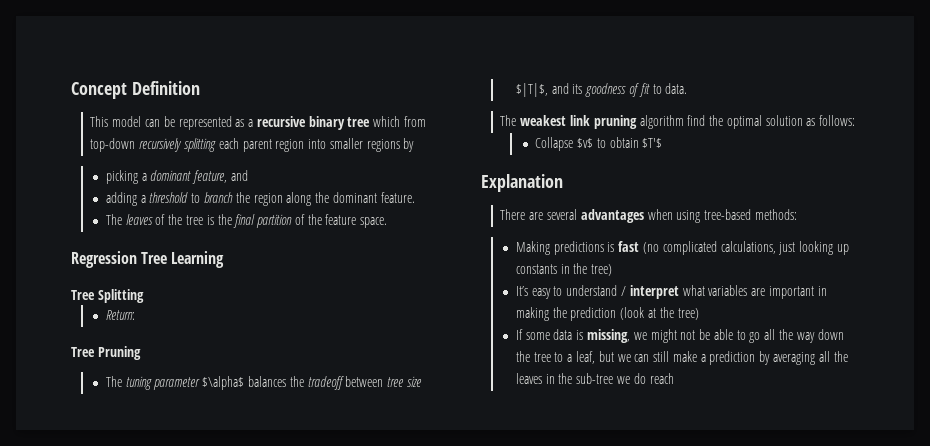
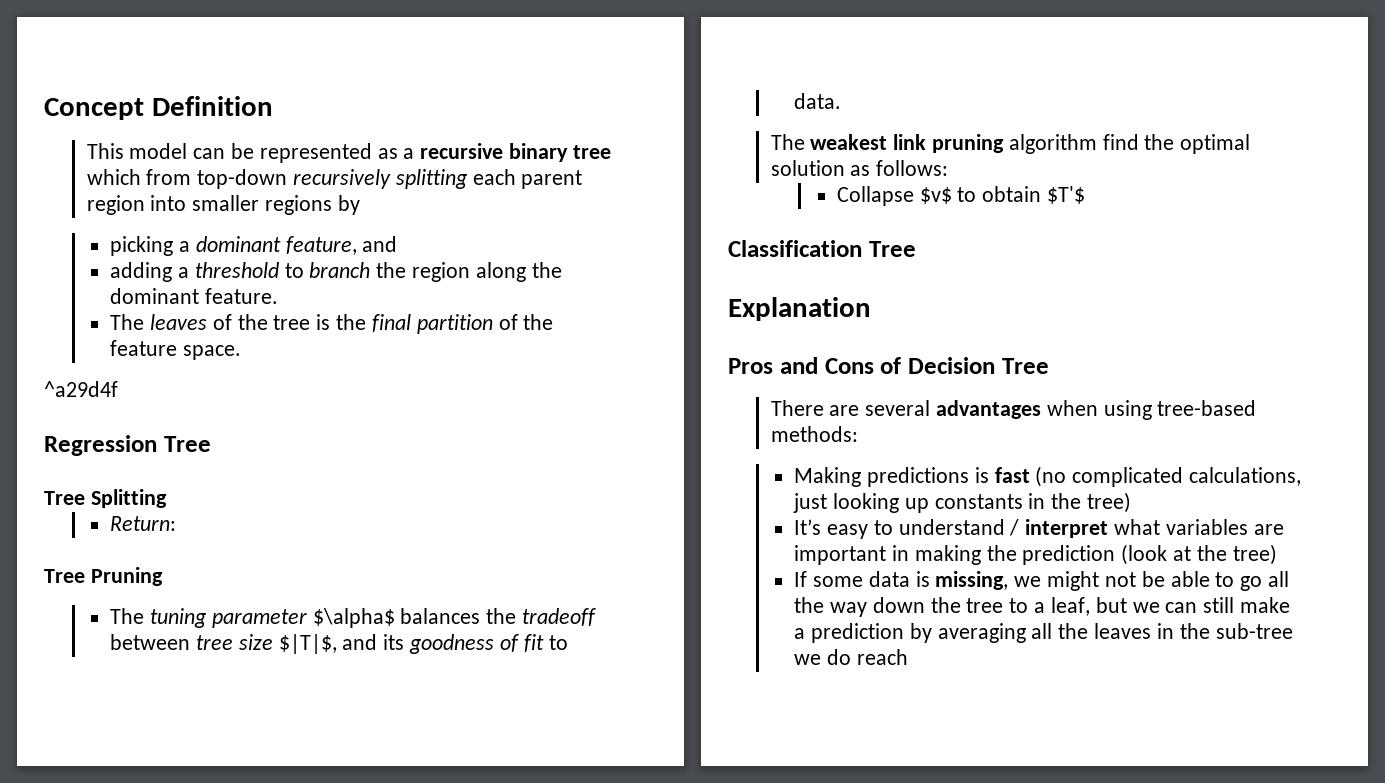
(388, 222) none -> [44,381,118,397] // ^a29d4f
[171,251,225,268] Learning -> (211, 444) none
(663, 143) none -> [728,240,916,257] // Classification Tree
(563, 183) none -> [728,357,1049,374] // Pros and Cons of Decision Tree

